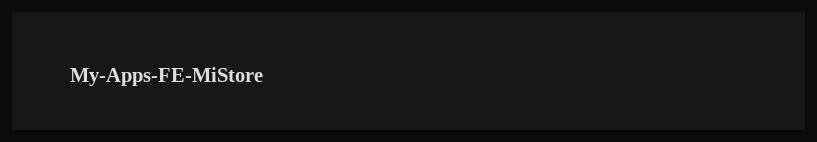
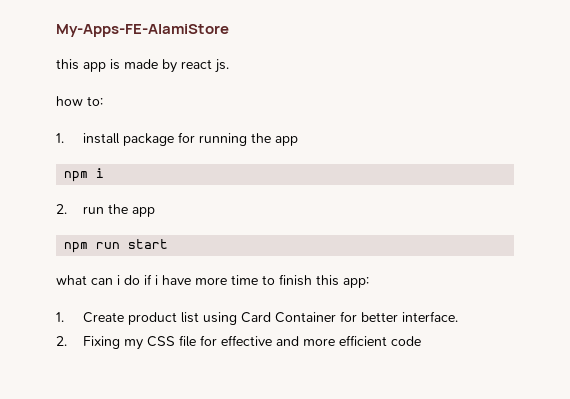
[70,67,263,86] My-Apps-FE-MiStore -> [56,24,229,37] [56,59,229,73] [56,96,103,106] [56,132,298,146] [64,168,105,182] [56,204,155,217] [64,239,169,253] [56,274,369,288] [56,311,458,325] [56,335,421,350] My-Apps-FE-AlamiStore // this app is made by react js. // how to: // 1. install package for running the app // npm i // 2. run the app // npm run start // what can i do if i have more time to finish this app: // 1. Create product list using Card Container for better interface. // 2. Fixing my CSS file for effective and more efficient code

